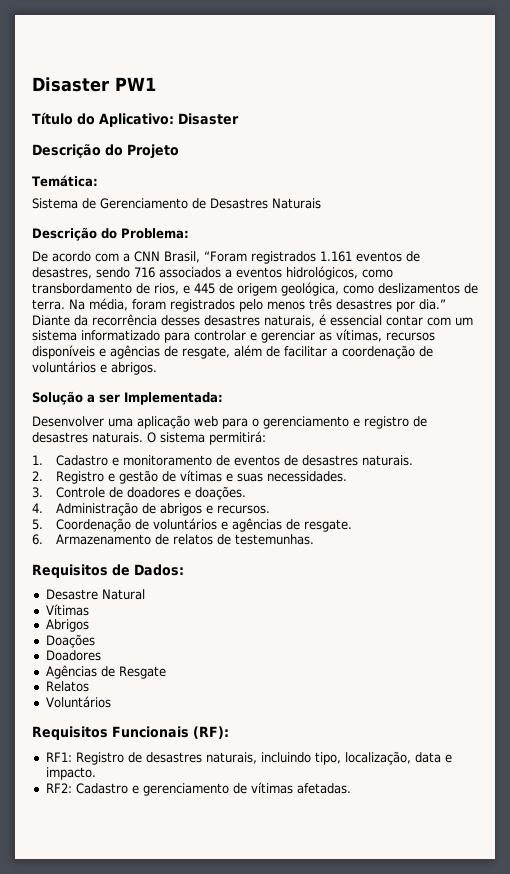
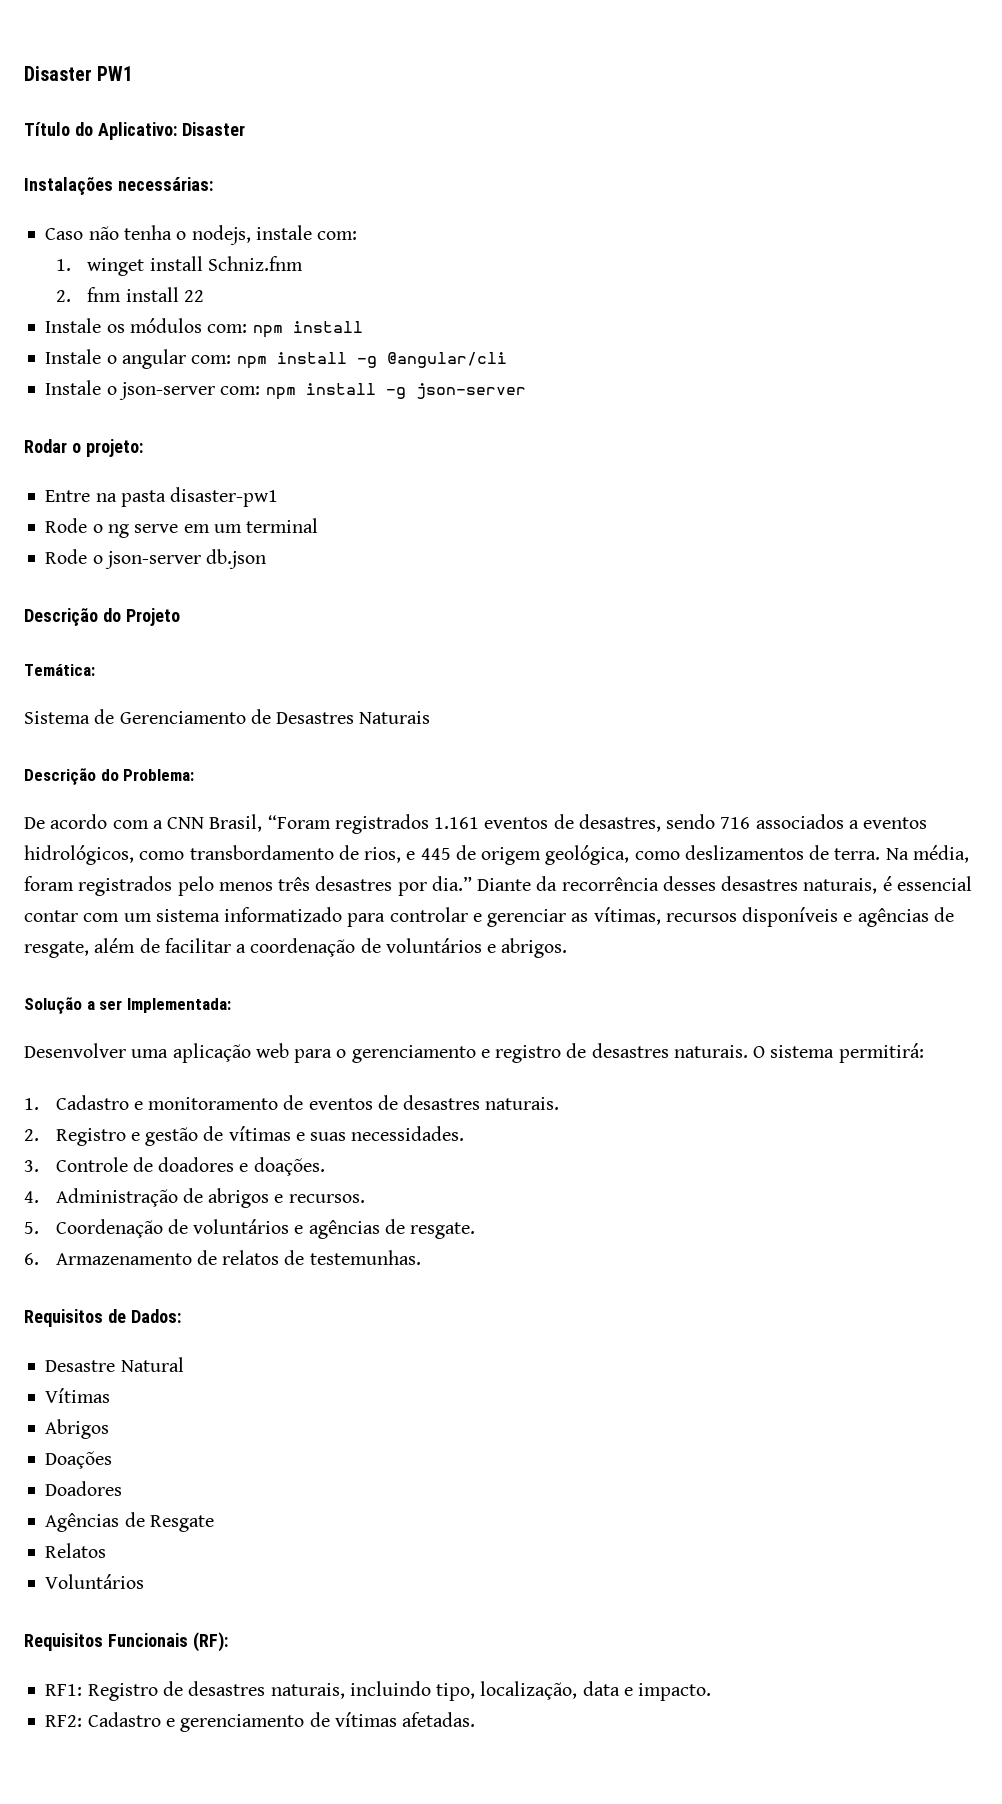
(239, 119) none -> [24,177,213,195] [45,225,358,245] [55,256,303,276] [55,287,204,302] [45,318,363,338] [45,349,507,369] [45,380,526,400] [24,439,143,457] [45,487,279,507] [45,518,319,538] [45,549,267,569] // Instalações necessárias: // Caso não tenha o nodejs, instale com: // 1. winget install Schniz.fnm // 2. fnm install 22 // Instale os módulos com: npm install // Instale o angular com: npm install -g @angular/cli // Instale o json-server com: npm install -g json-server // Rodar o projeto: // Entre na pasta disaster-pw1 // Rode o ng serve em um terminal // Rode o json-server db.json

